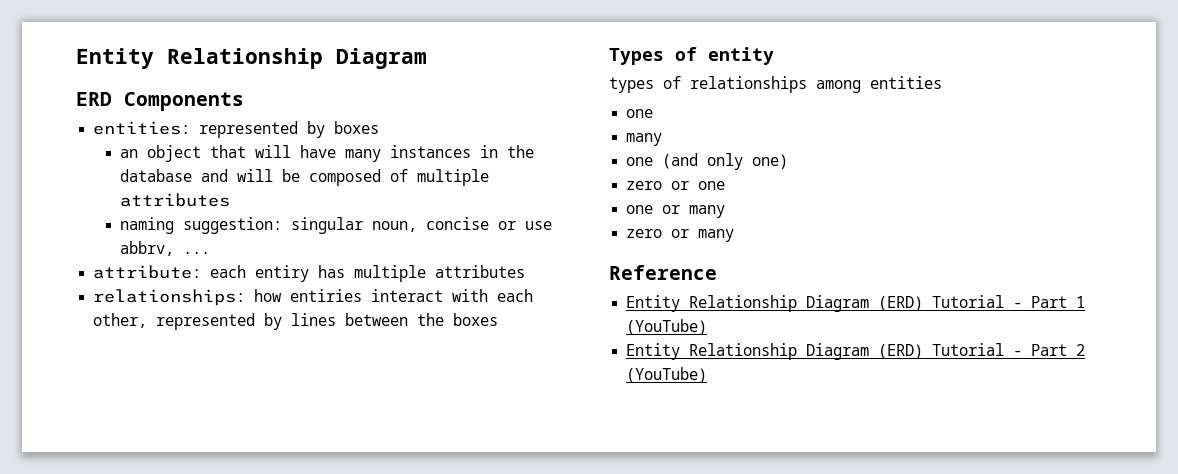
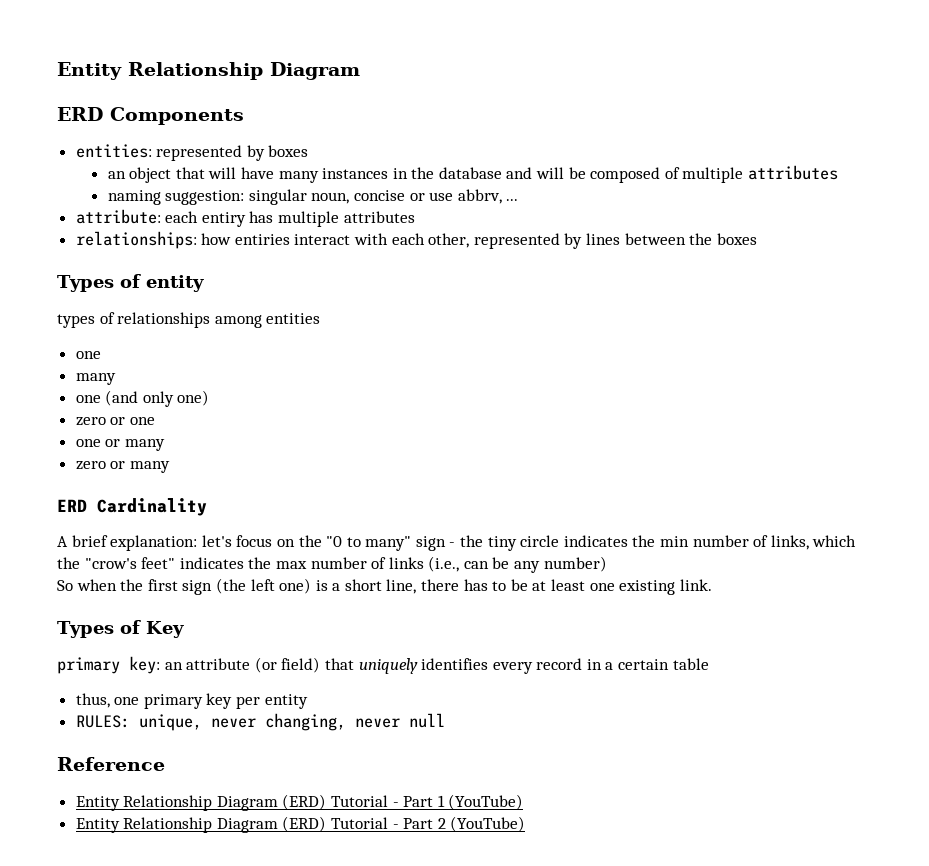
(735, 235) none -> [57,498,207,516] [57,535,857,551] [57,556,607,573] [57,578,712,595] [57,620,184,638] [57,656,709,674] [75,693,308,709] [75,713,445,731] // ERD Cardinality // A brief explanation: let's focus on the "0 to many" sign - the tiny circle indicates the min number of links, which the "crow's feet" indicates the max number of links (i.e., can be any number) // So when the first sign (the left one) is a short line, there has to be at least one existing link. // Types of Key // primary key: an attribute (or field) that uniquely identifies every record in a certain table // thus, one primary key per entity // RULES: unique, never changing, never null

